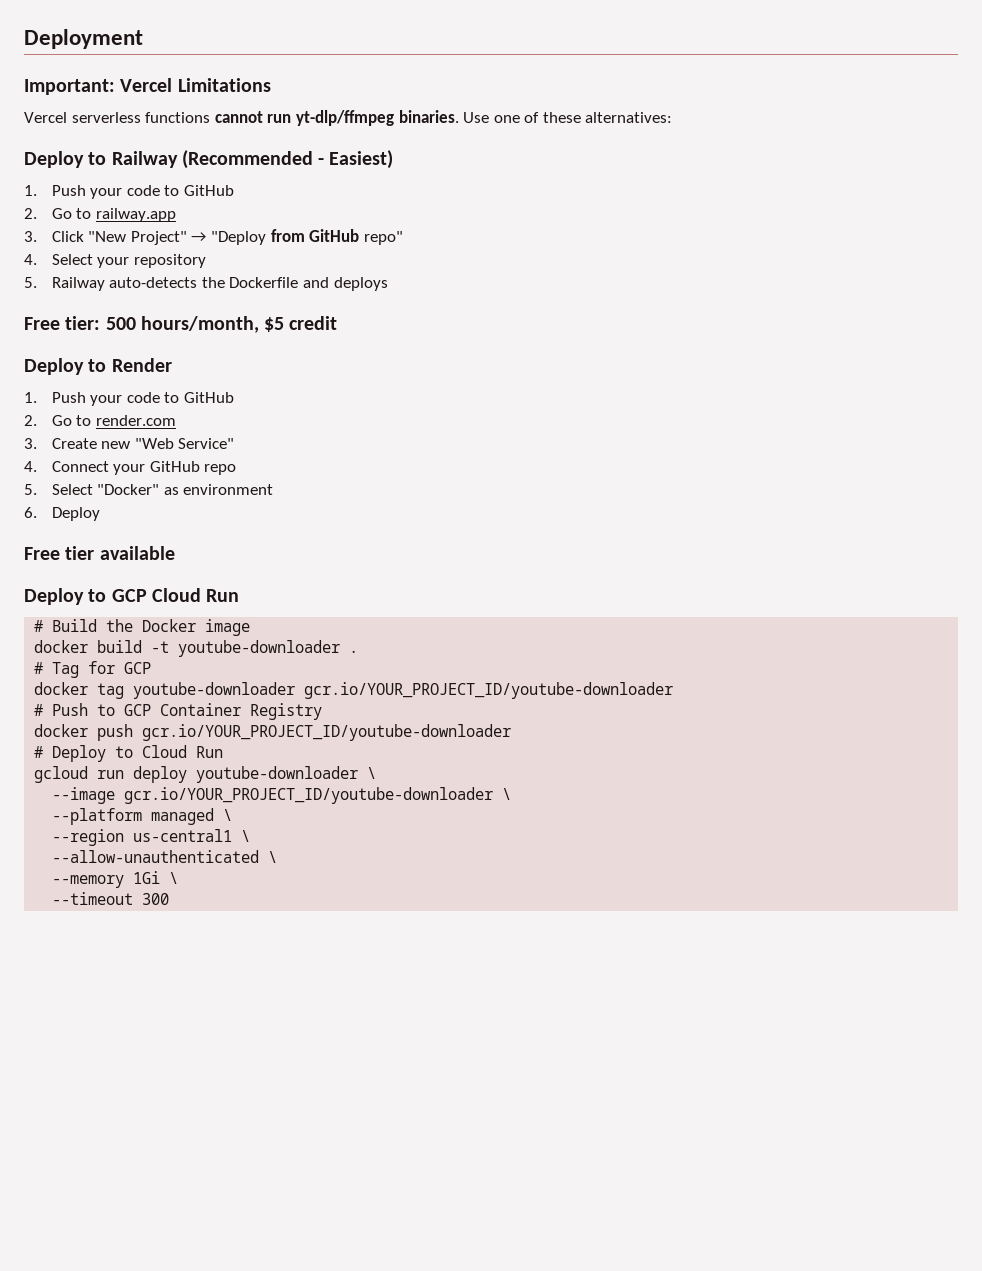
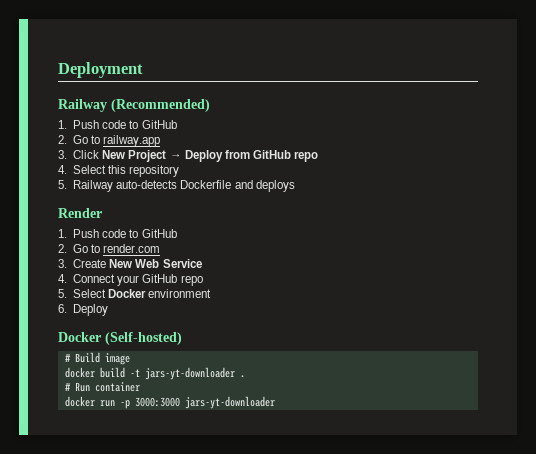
[24,78,271,95] [24,110,673,126] [24,150,394,169] [24,185,123,199] Important: Vercel Limitations // Vercel serverless functions cannot run yt-dlp/ffmpeg binaries. Use one of these alternatives: // Deploy to Railway (Recommended - Easiest) // 1. Push your -> [58,99,210,112] [58,120,100,129] Railway (Recommended) // 1. Push
[88,231,267,245] "New Project" → "Deploy -> [102,150,223,162] New Project → Deploy
[363,231,403,245] repo" -> [293,151,318,162] repo
[97,257,130,268] your -> [108,165,127,174] this
[201,277,225,288] the -> (178, 184) none
[24,316,338,333] [24,358,107,375] Free tier: 500 hours/month, $5 credit // Deploy to -> (295, 186) none
[90,395,123,406] your -> (100, 233) none
[101,438,235,449] new "Web Service" -> [109,259,202,268] New Web Service
[97,484,179,495] "Docker" as -> [108,289,147,298] Docker
[24,546,175,560] [24,588,240,605] Free tier available // Deploy to GCP Cloud Run -> [58,332,182,345] Docker (Self-hosted)
[106,619,197,632] the Docker -> (100, 357) none
[178,640,341,657] youtube-downloader -> [144,367,235,380] jars-yt-downloader
[52,661,152,678] [34,682,674,699] [34,703,323,720] [34,724,512,741] [34,745,224,762] [34,766,377,783] [52,787,512,804] [52,808,233,825] [52,829,251,846] [52,850,278,863] [52,871,179,888] [52,892,170,905] Tag for GCP // docker tag youtube-downloader gcr.io/YOUR_PROJECT_ID/youtube-downloader // # Push to GCP Container Registry // docker push gcr.io/YOUR_PROJECT_ID/youtube-downloader // # Deploy to Cloud Run // gcloud run deploy youtube-downloader \ // --image gcr.io/YOUR_PROJECT_ID/youtube-downloader \ // --platform managed \ // --region us-central1 \ // --allow-unauthenticated \ // --memory 1Gi \ // --timeout 300 -> [74,382,140,392] [64,396,275,409] Run container // docker run -p 3000:3000 jars-yt-downloader

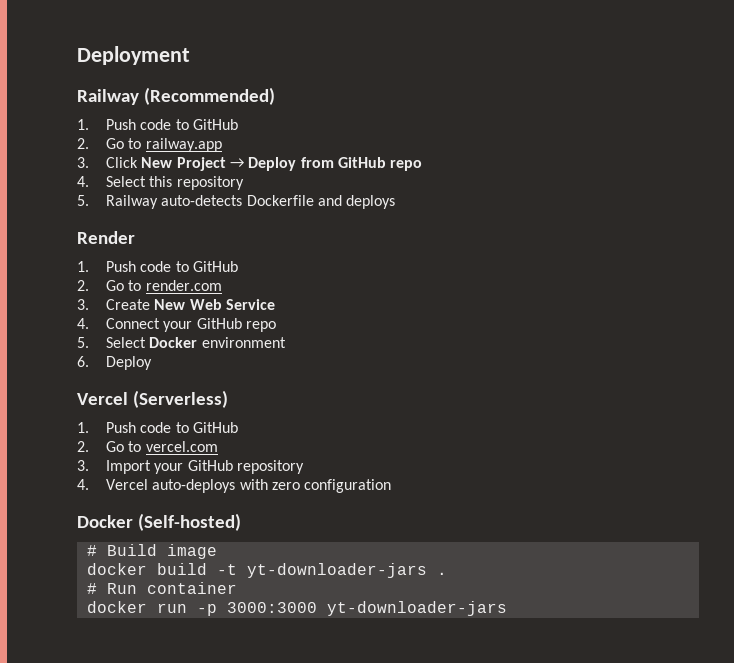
(109, 310) none -> [77,390,228,408] [77,422,239,433] [77,441,218,452] [77,460,305,474] [77,479,392,493] // Vercel (Serverless) // 1. Push code to GitHub // 2. Go to vercel.com // 3. Import your GitHub repository // 4. Vercel auto-deploys with zero configuration
[144,367,235,380] jars-yt-downloader -> [246,563,427,578] yt-downloader-jars
[184,396,275,409] jars-yt-downloader -> [326,601,507,616] yt-downloader-jars

